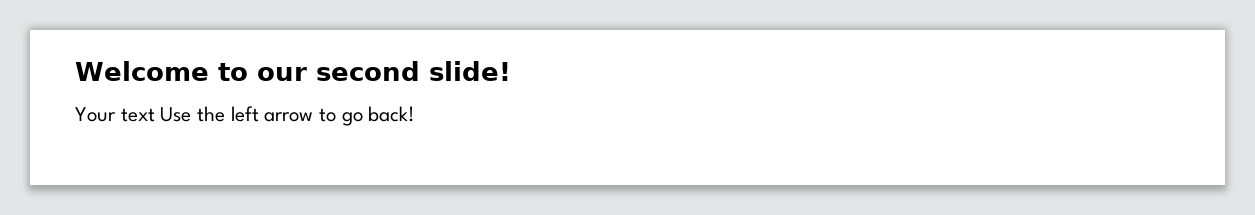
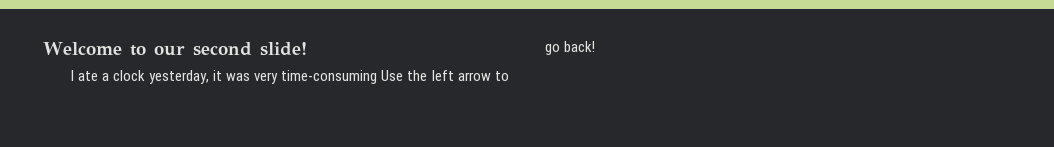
[75,107,155,122] Your text -> [70,70,378,84] I ate a clock yesterday, it was very time-consuming

